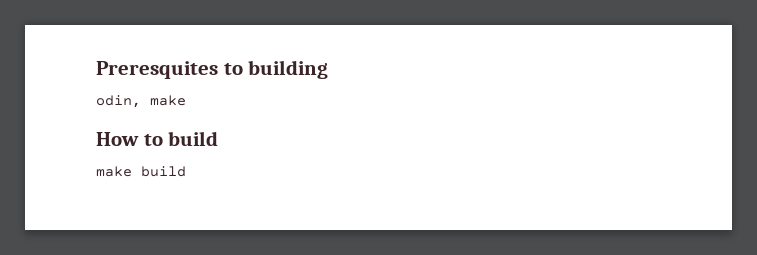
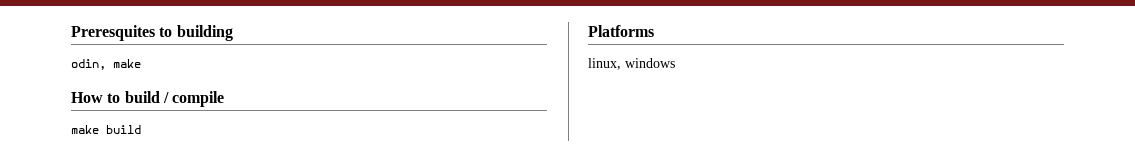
(219, 138) none -> [162,91,225,107] / compile
(186, 171) none -> [588,25,654,37] [588,58,675,70] // Platforms // linux, windows

